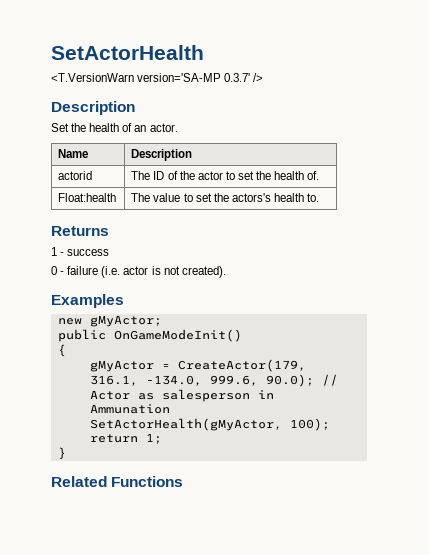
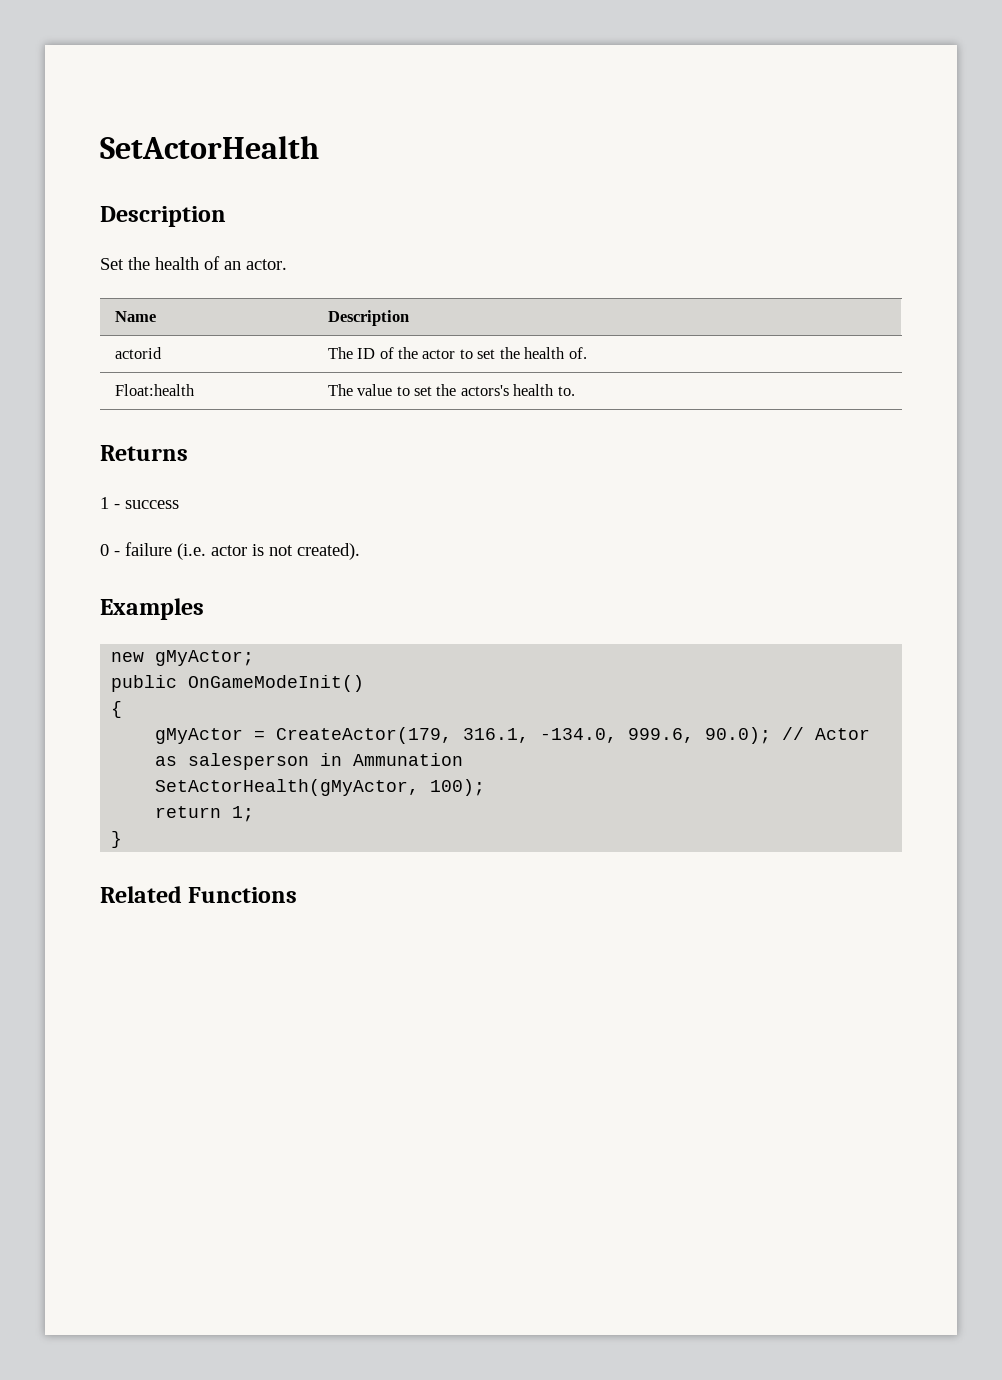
[51,73,264,82] // <T.VersionWarn version='SA-MP 0.3.7' /> -> (319, 147) none

